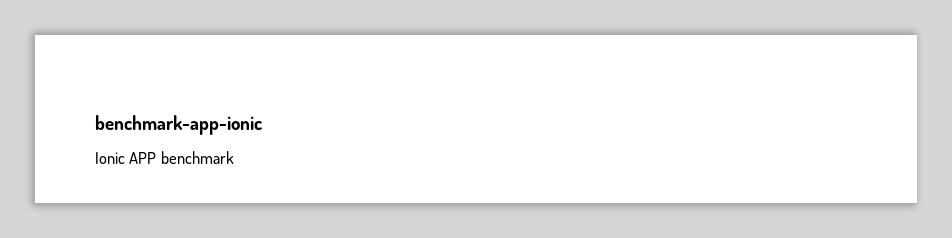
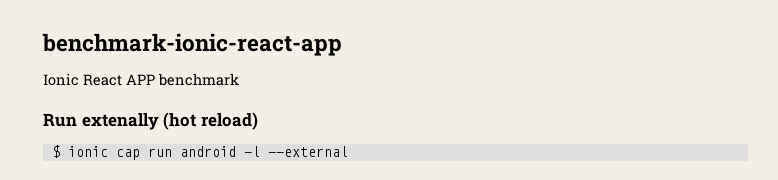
[95,115,262,135] benchmark-app-ionic -> [42,33,342,56] benchmark-ionic-react-app
(125, 158) none -> [83,74,122,86] React
(234, 157) none -> [43,112,258,130] [51,145,348,160] // Run extenally (hot reload) // $ ionic cap run android -l --external

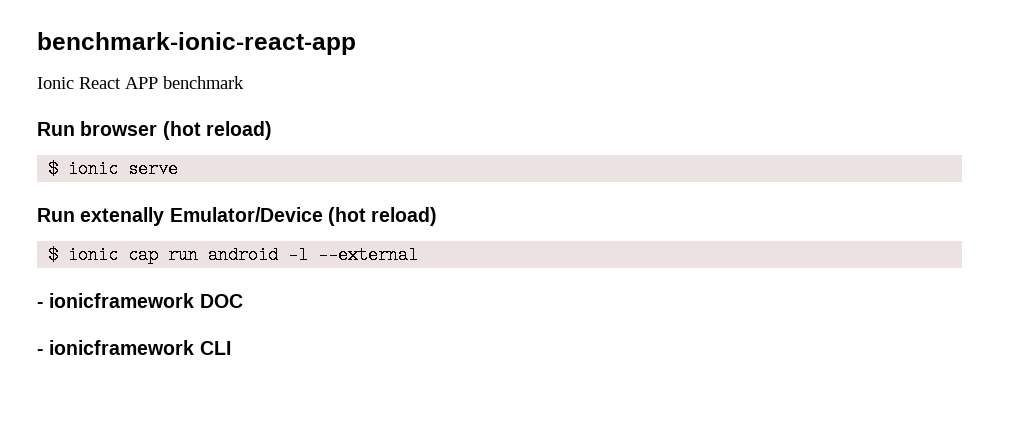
(239, 79) none -> [37,121,272,140] [48,160,179,178] // Run browser (hot reload) // $ ionic serve
(159, 121) none -> [169,207,323,222] Emulator/Device
(348, 151) none -> [37,293,243,308] [37,340,231,355] // - ionicframework DOC // - ionicframework CLI

